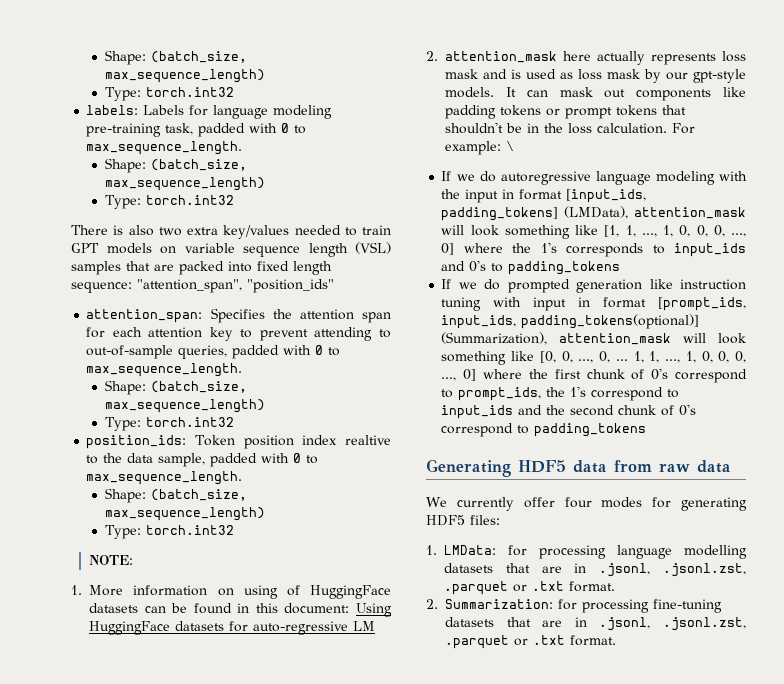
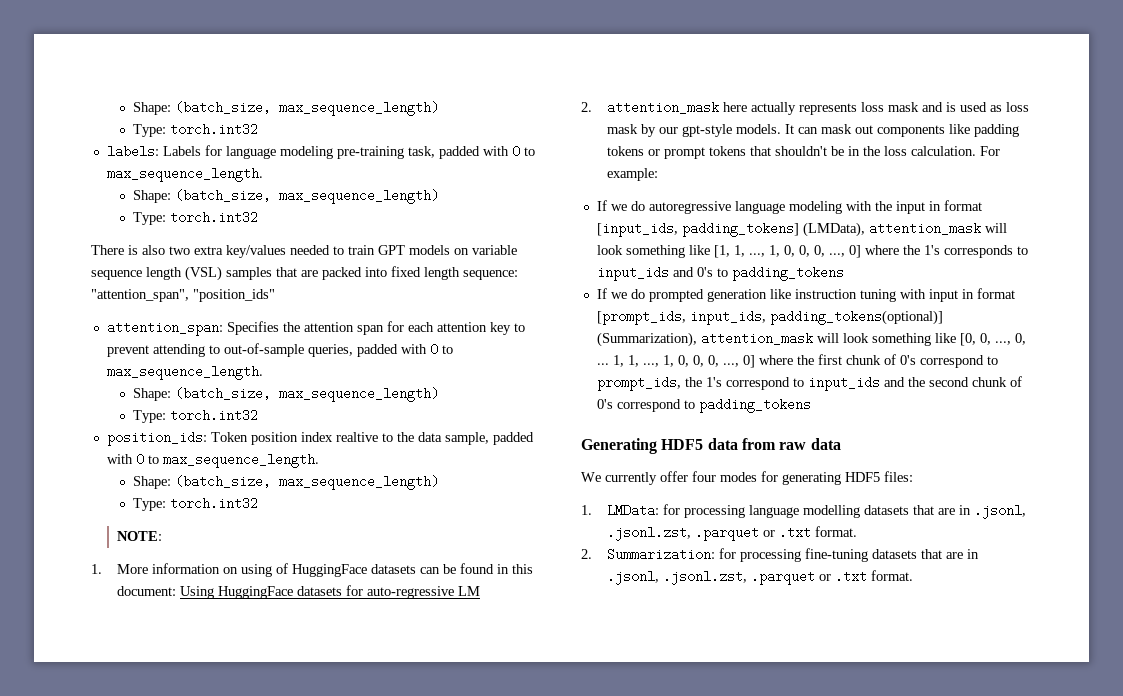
[506,141,514,151] \ -> (658, 174) none

